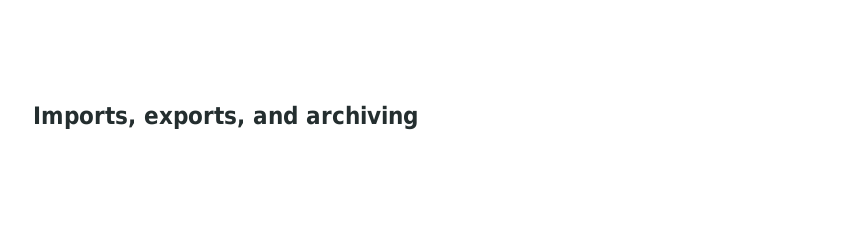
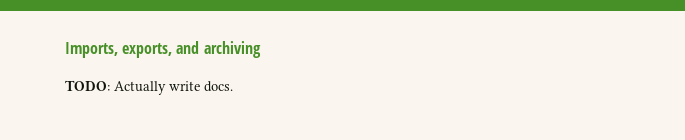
(418, 117) none -> [65,80,233,95] // TODO: Actually write docs.

